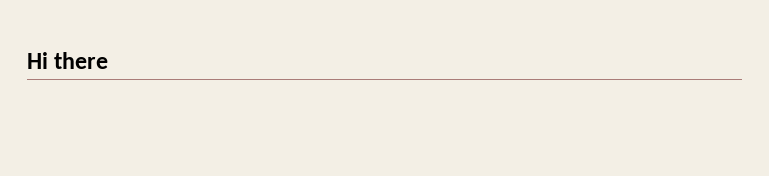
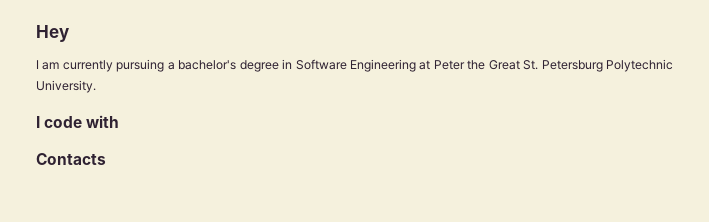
[27,52,109,69] Hi there -> [36,25,69,42] [36,59,673,72] [36,80,96,93] [36,115,120,128] [36,153,106,165] Hey // I am currently pursuing a bachelor's degree in Software Engineering at Peter the Great St. Petersburg Polytechnic University. // I code with // Contacts

